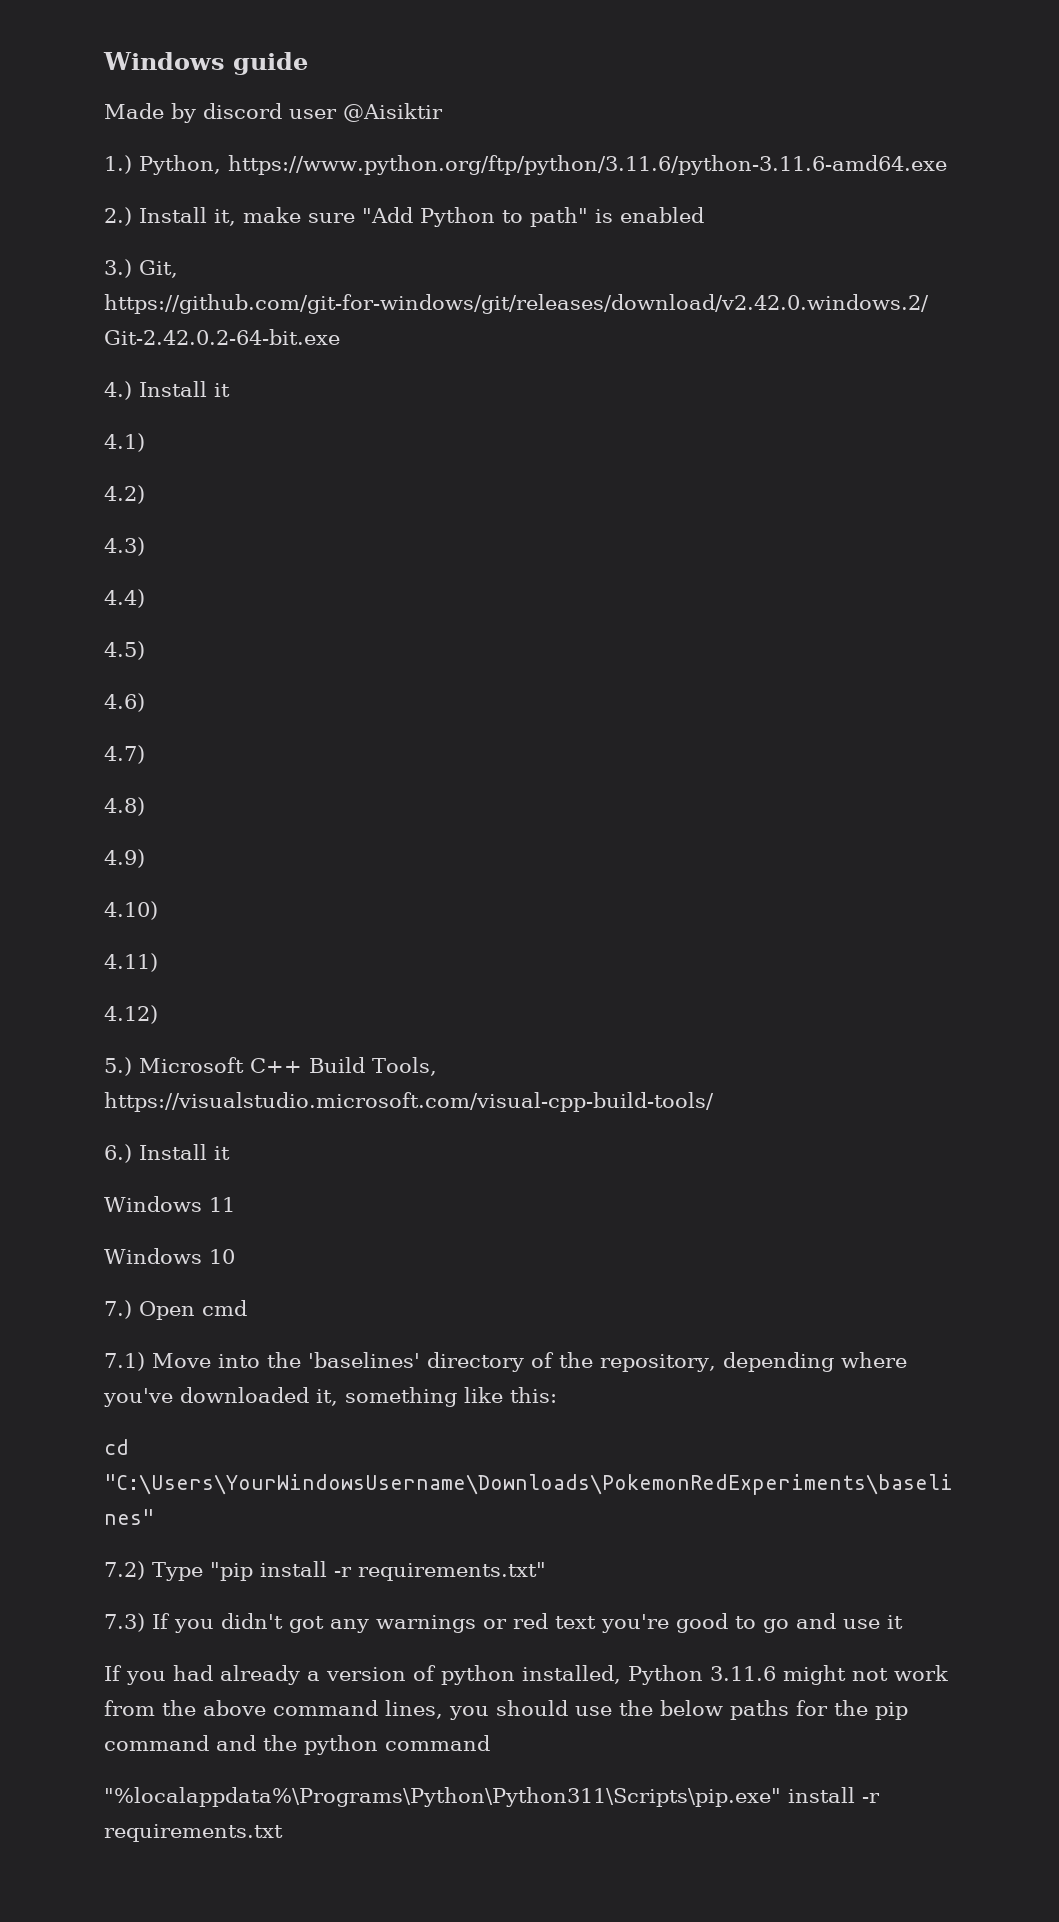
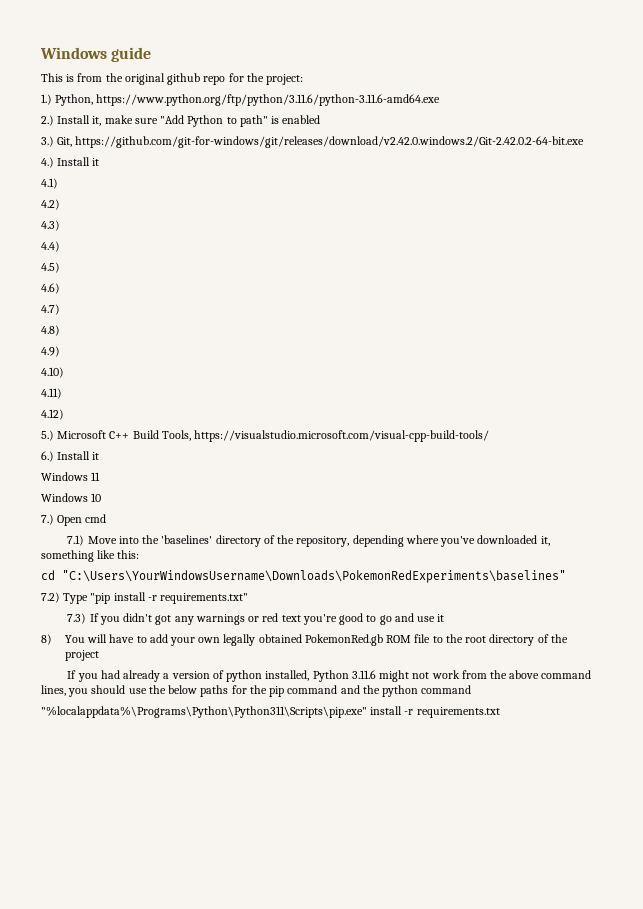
[104,103,443,123] Made by discord user @Aisiktir -> [41,73,304,85] This is from the original github repo for the project:
(903, 1622) none -> [41,634,568,646] [64,650,99,661] // 8) You will have to add your own legally obtained PokemonRed.gb ROM file to the root directory of the project

